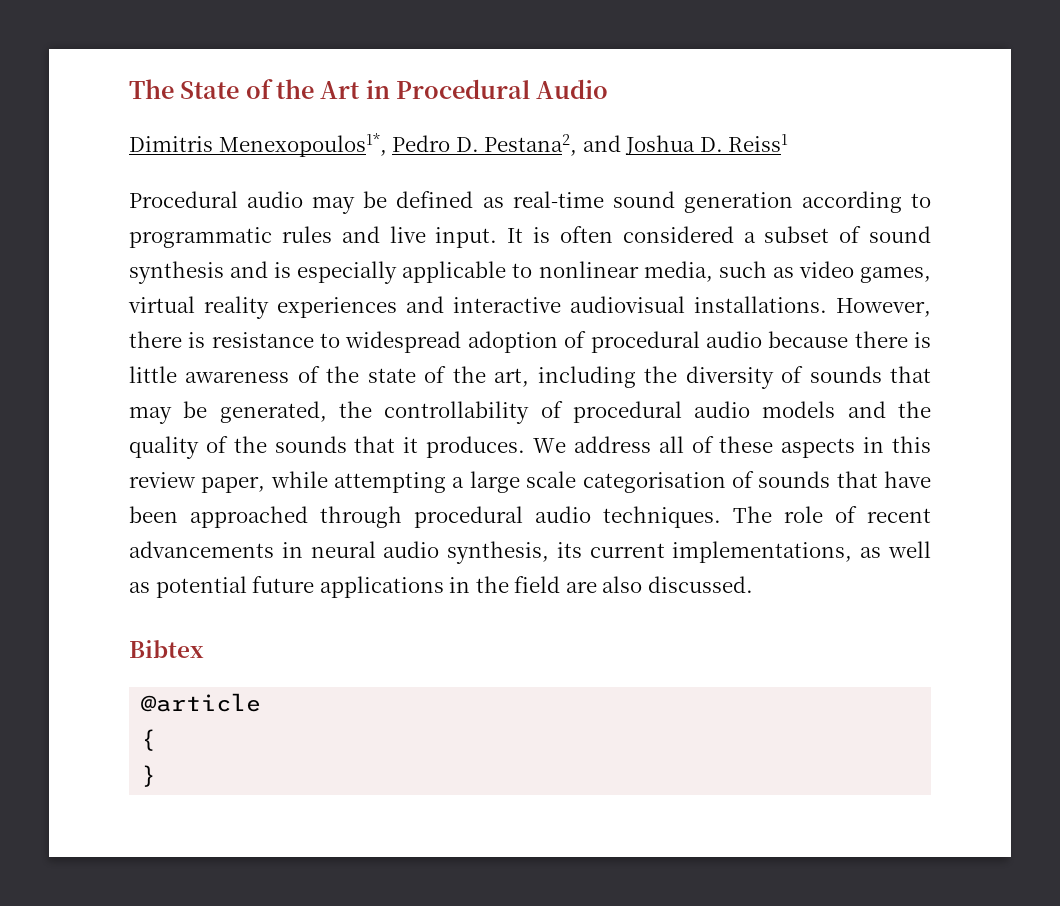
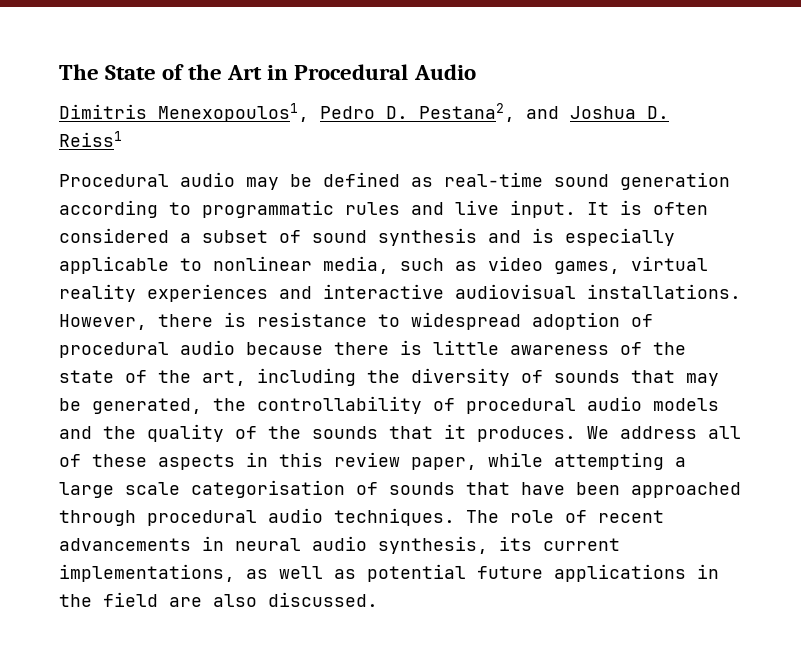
[218,133,387,157] Menexopoulos1*, -> [158,103,309,122] Menexopoulos1,
[129,640,204,658] [141,693,262,712] [141,729,157,751] [141,765,157,787] // Bibtex // @article // { // } -> (378, 599) none

